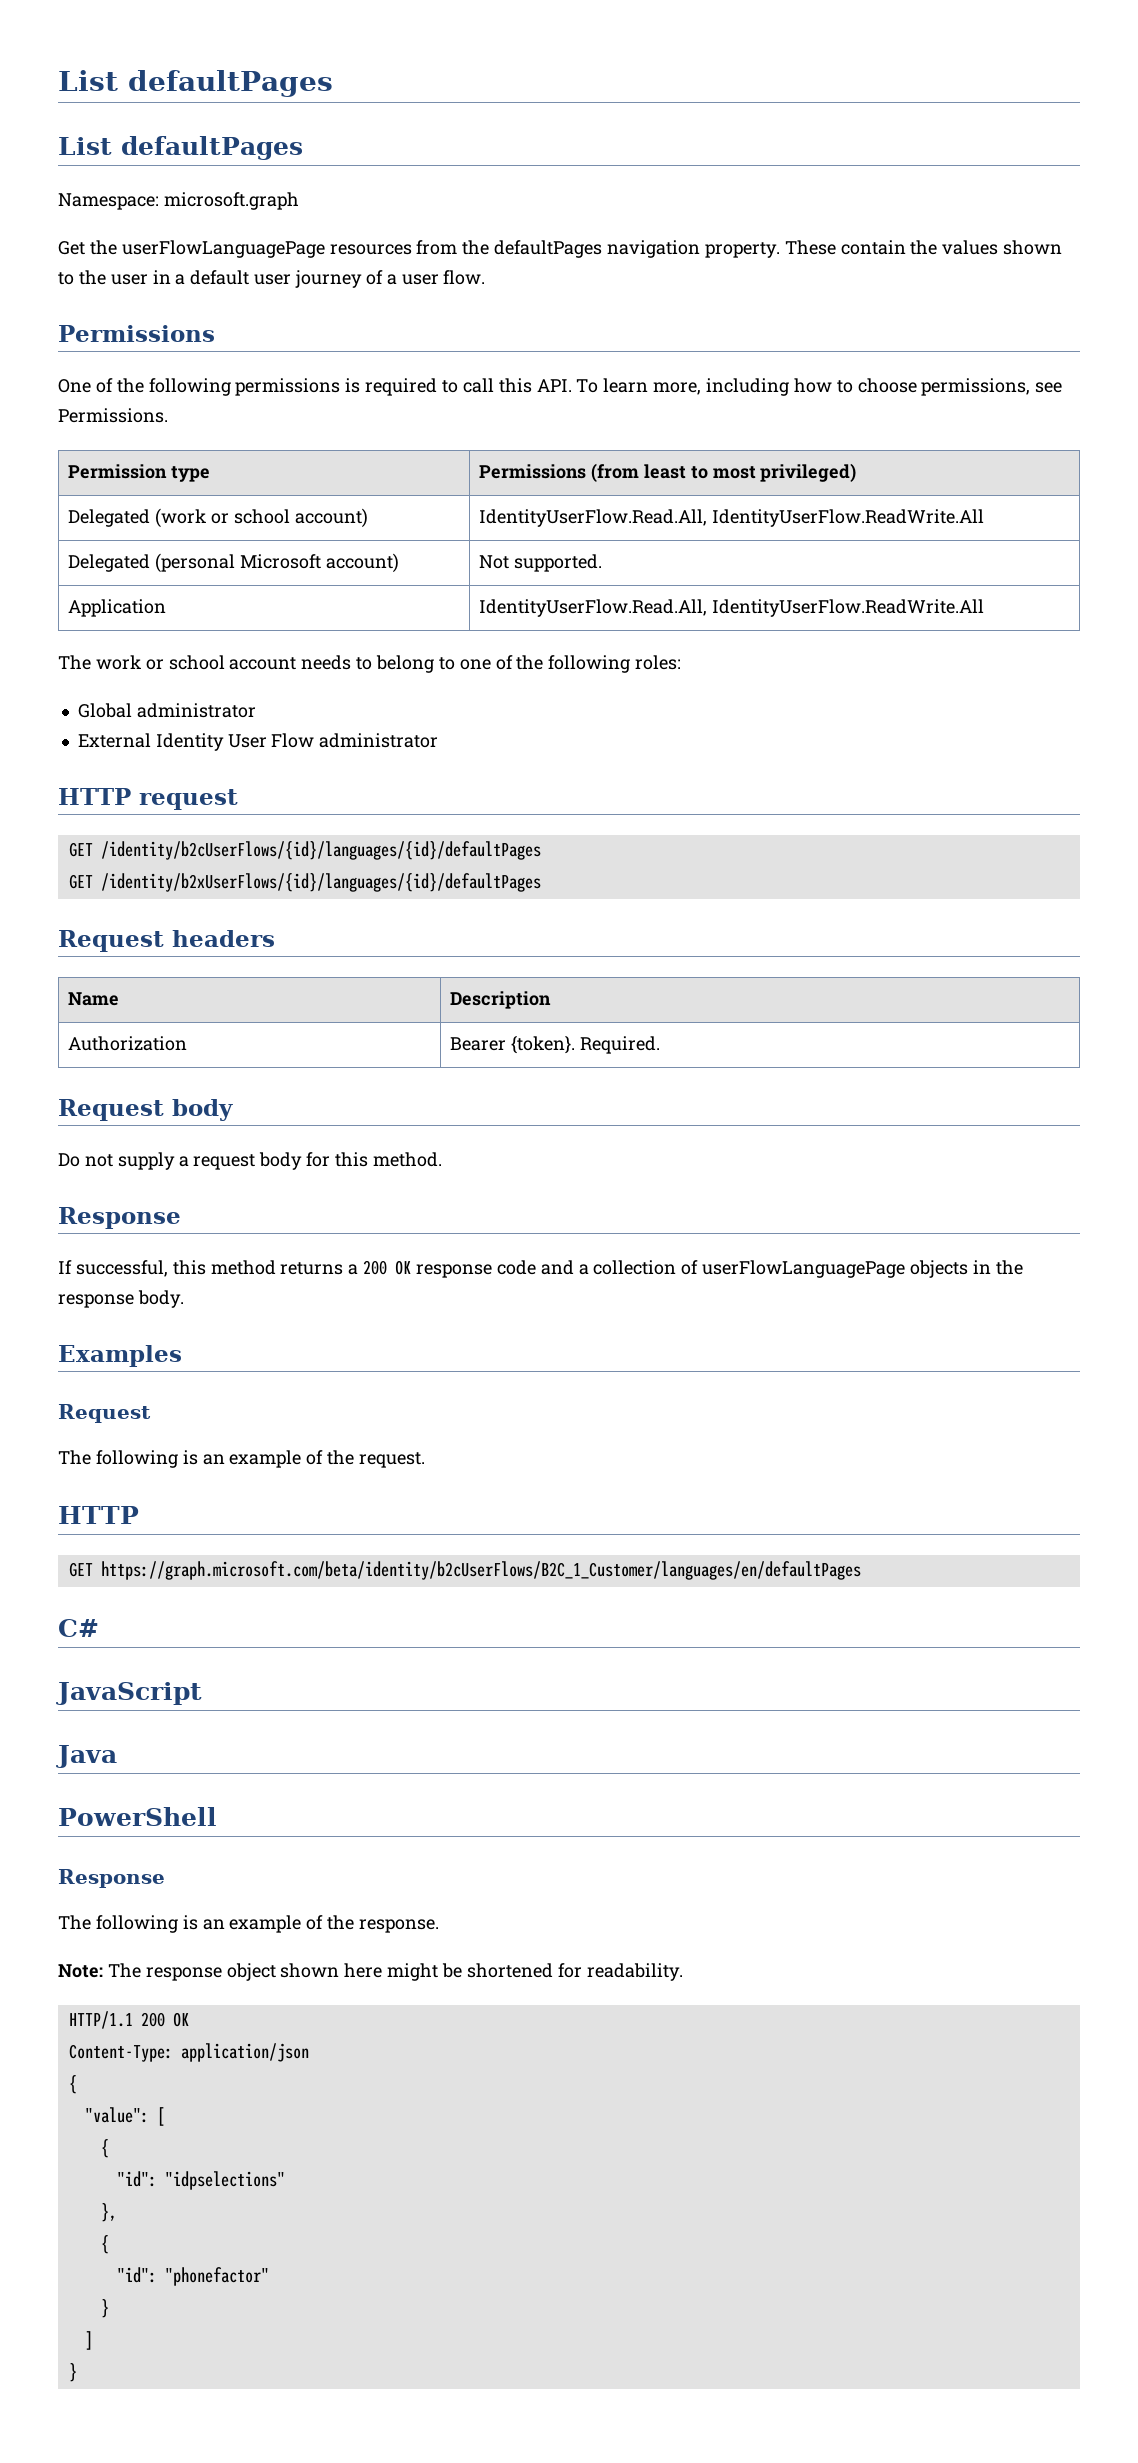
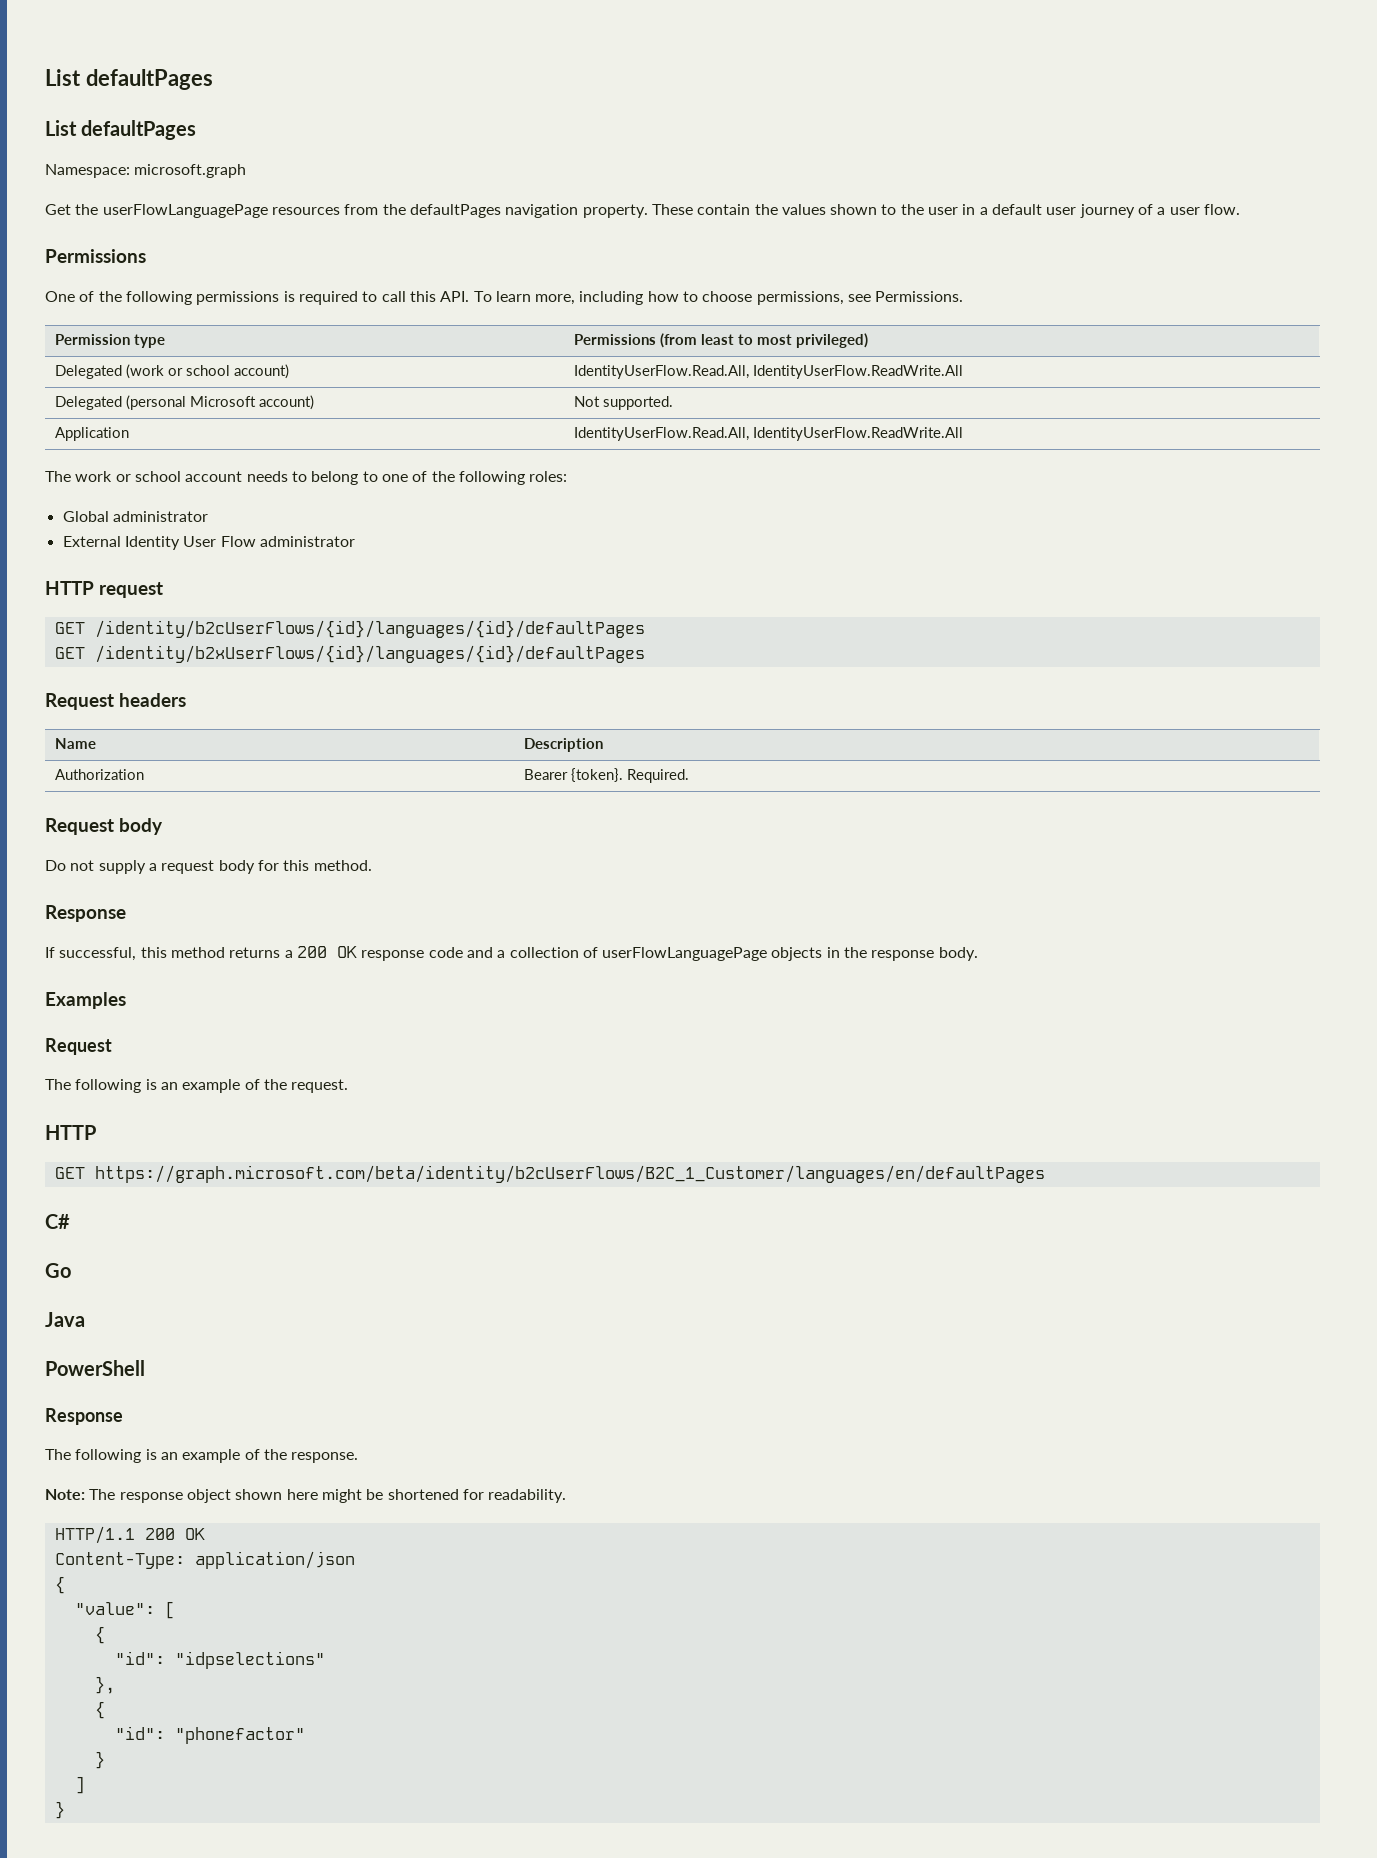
[56,1682,202,1705] JavaScript -> [45,1263,71,1278] Go

